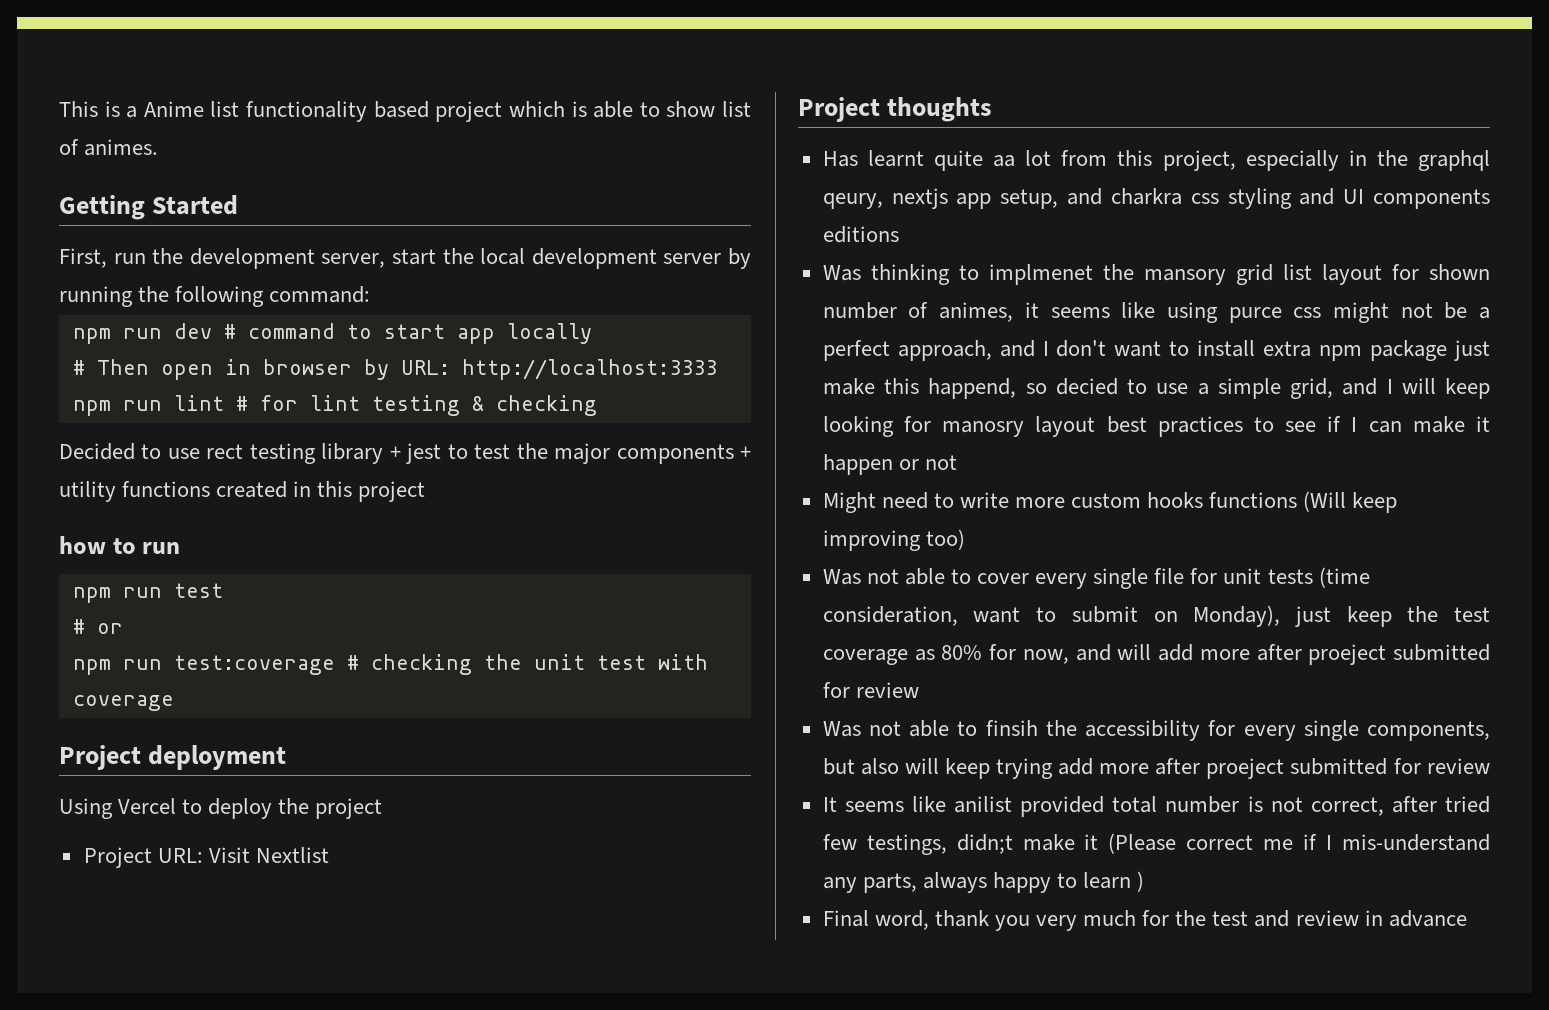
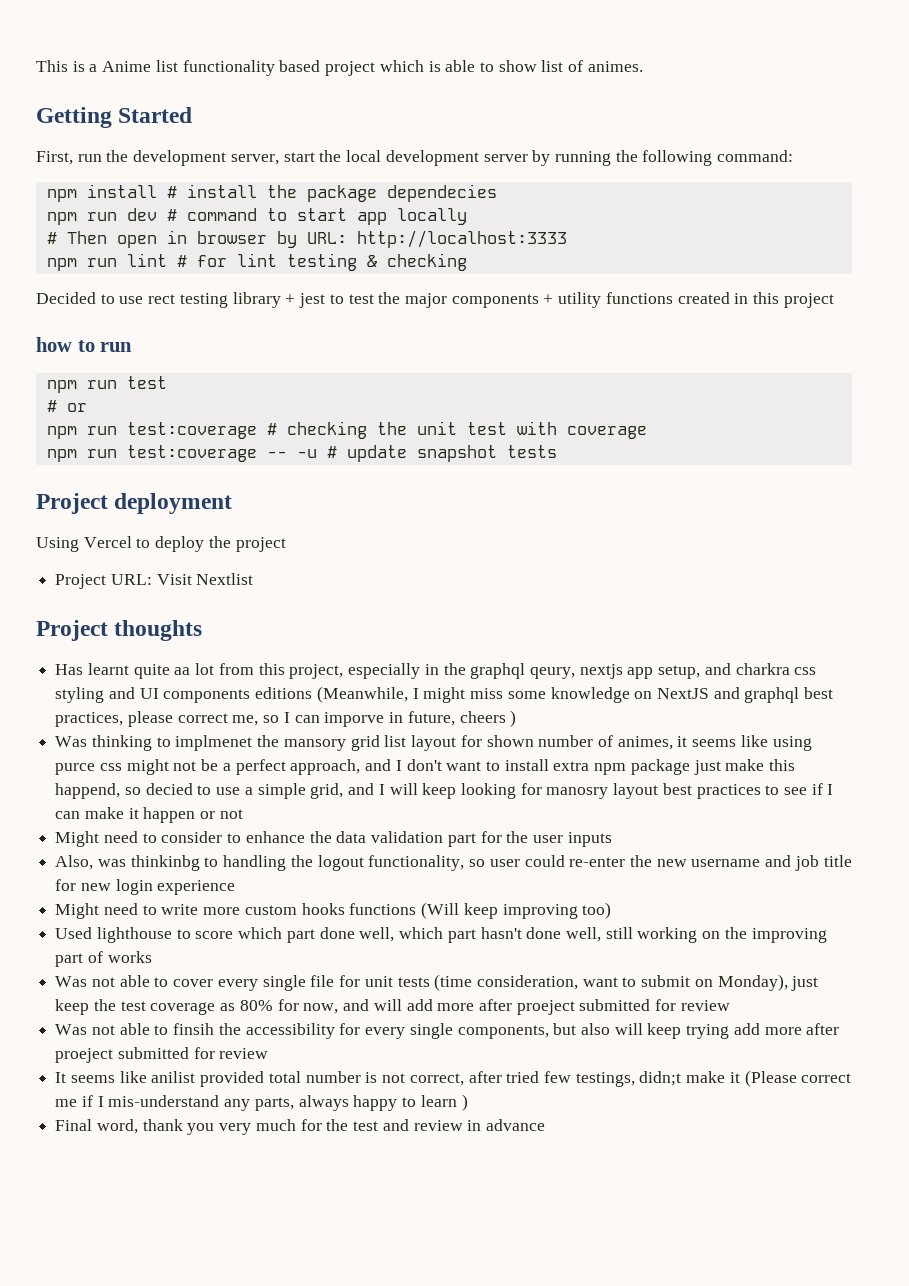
(371, 294) none -> [46,184,497,202] // npm install # install the package dependecies
(174, 703) none -> [46,445,557,462] // npm run test:coverage -- -u # update snapshot tests
(899, 234) none -> [316,686,834,703] [55,710,517,727] (Meanwhile, I might miss some knowledge on NextJS and graphql best practices, please correct me, so I can imporve in future, cheers )
(957, 462) none -> [55,831,612,847] [55,855,852,871] [55,879,236,895] // Might need to consider to enhance the data validation part for the user inputs // Also, was thinkinbg to handling the logout functionality, so user could re-enter the new username and job title for new login experience
(965, 539) none -> [55,927,827,943] [55,951,152,967] // Used lighthouse to score which part done well, which part hasn't done well, still working on the improving part of works

